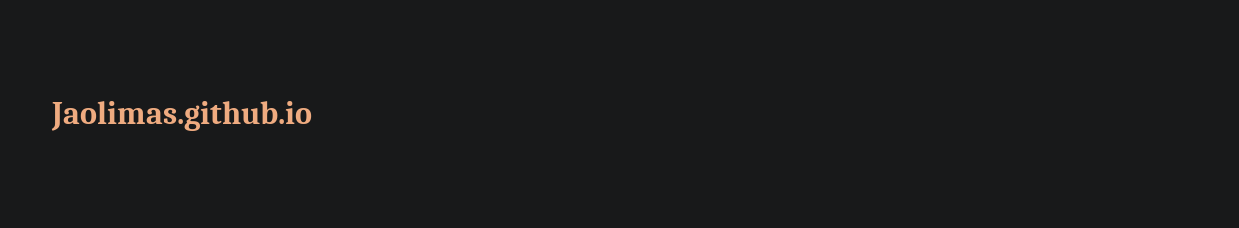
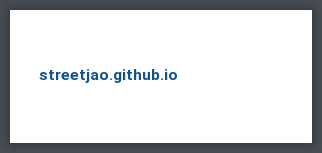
[51,101,312,131] Jaolimas.github.io -> [39,69,178,83] streetjao.github.io

